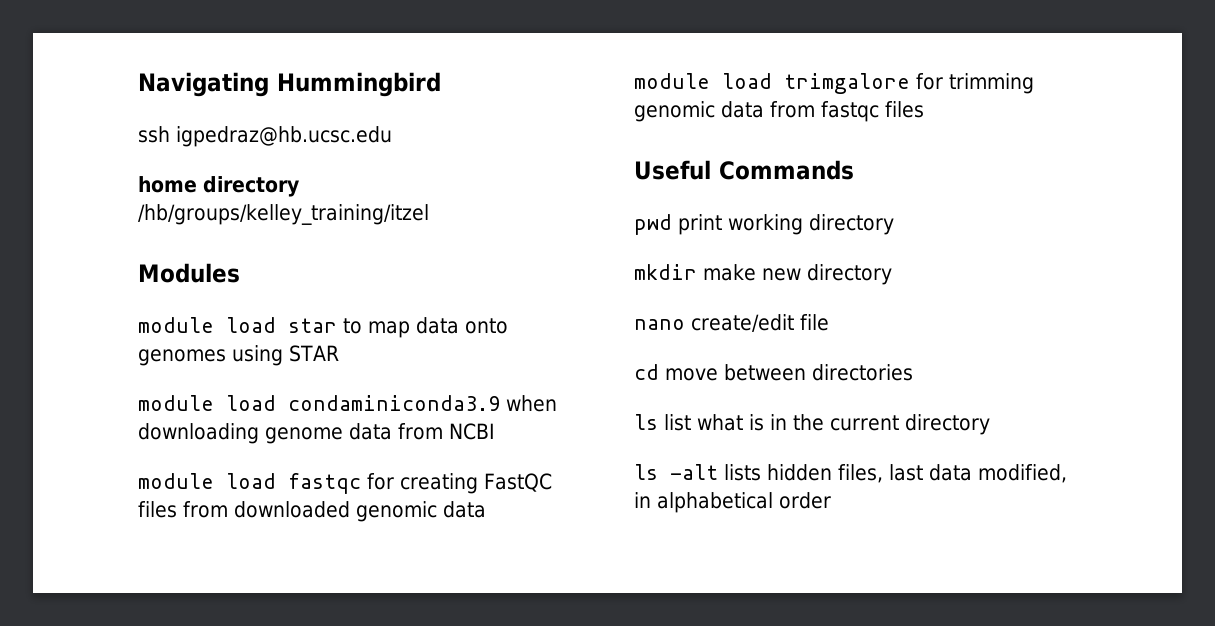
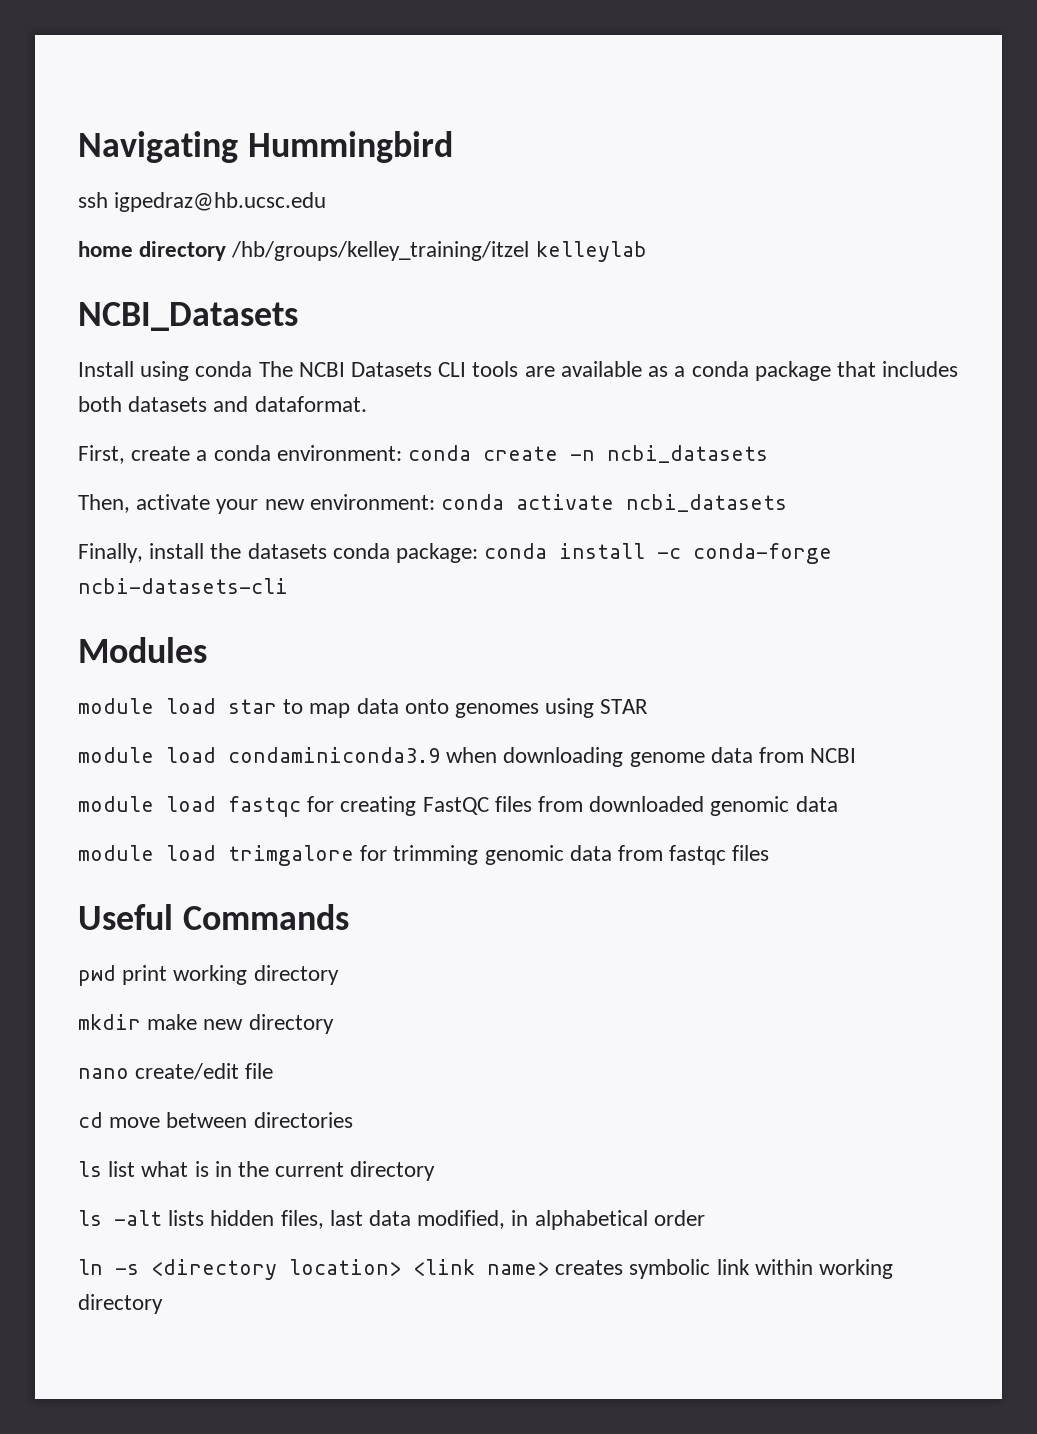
(429, 214) none -> [535,241,647,262] [78,302,298,331] [78,361,959,381] [78,396,367,412] [78,445,769,464] [78,494,788,514] [78,543,833,564] [78,578,288,594] kelleylab // NCBI_Datasets // Install using conda The NCBI Datasets CLI tools are available as a conda package that includes both datasets and dataformat. // First, create a conda environment: conda create -n ncbi_datasets // Then, activate your new environment: conda activate ncbi_datasets // Finally, install the datasets conda package: conda install -c conda-forge ncbi-datasets-cli
(831, 500) none -> [78,1259,894,1280] [78,1294,163,1314] // ln -s <directory location> <link name> creates symbolic link within working directory

